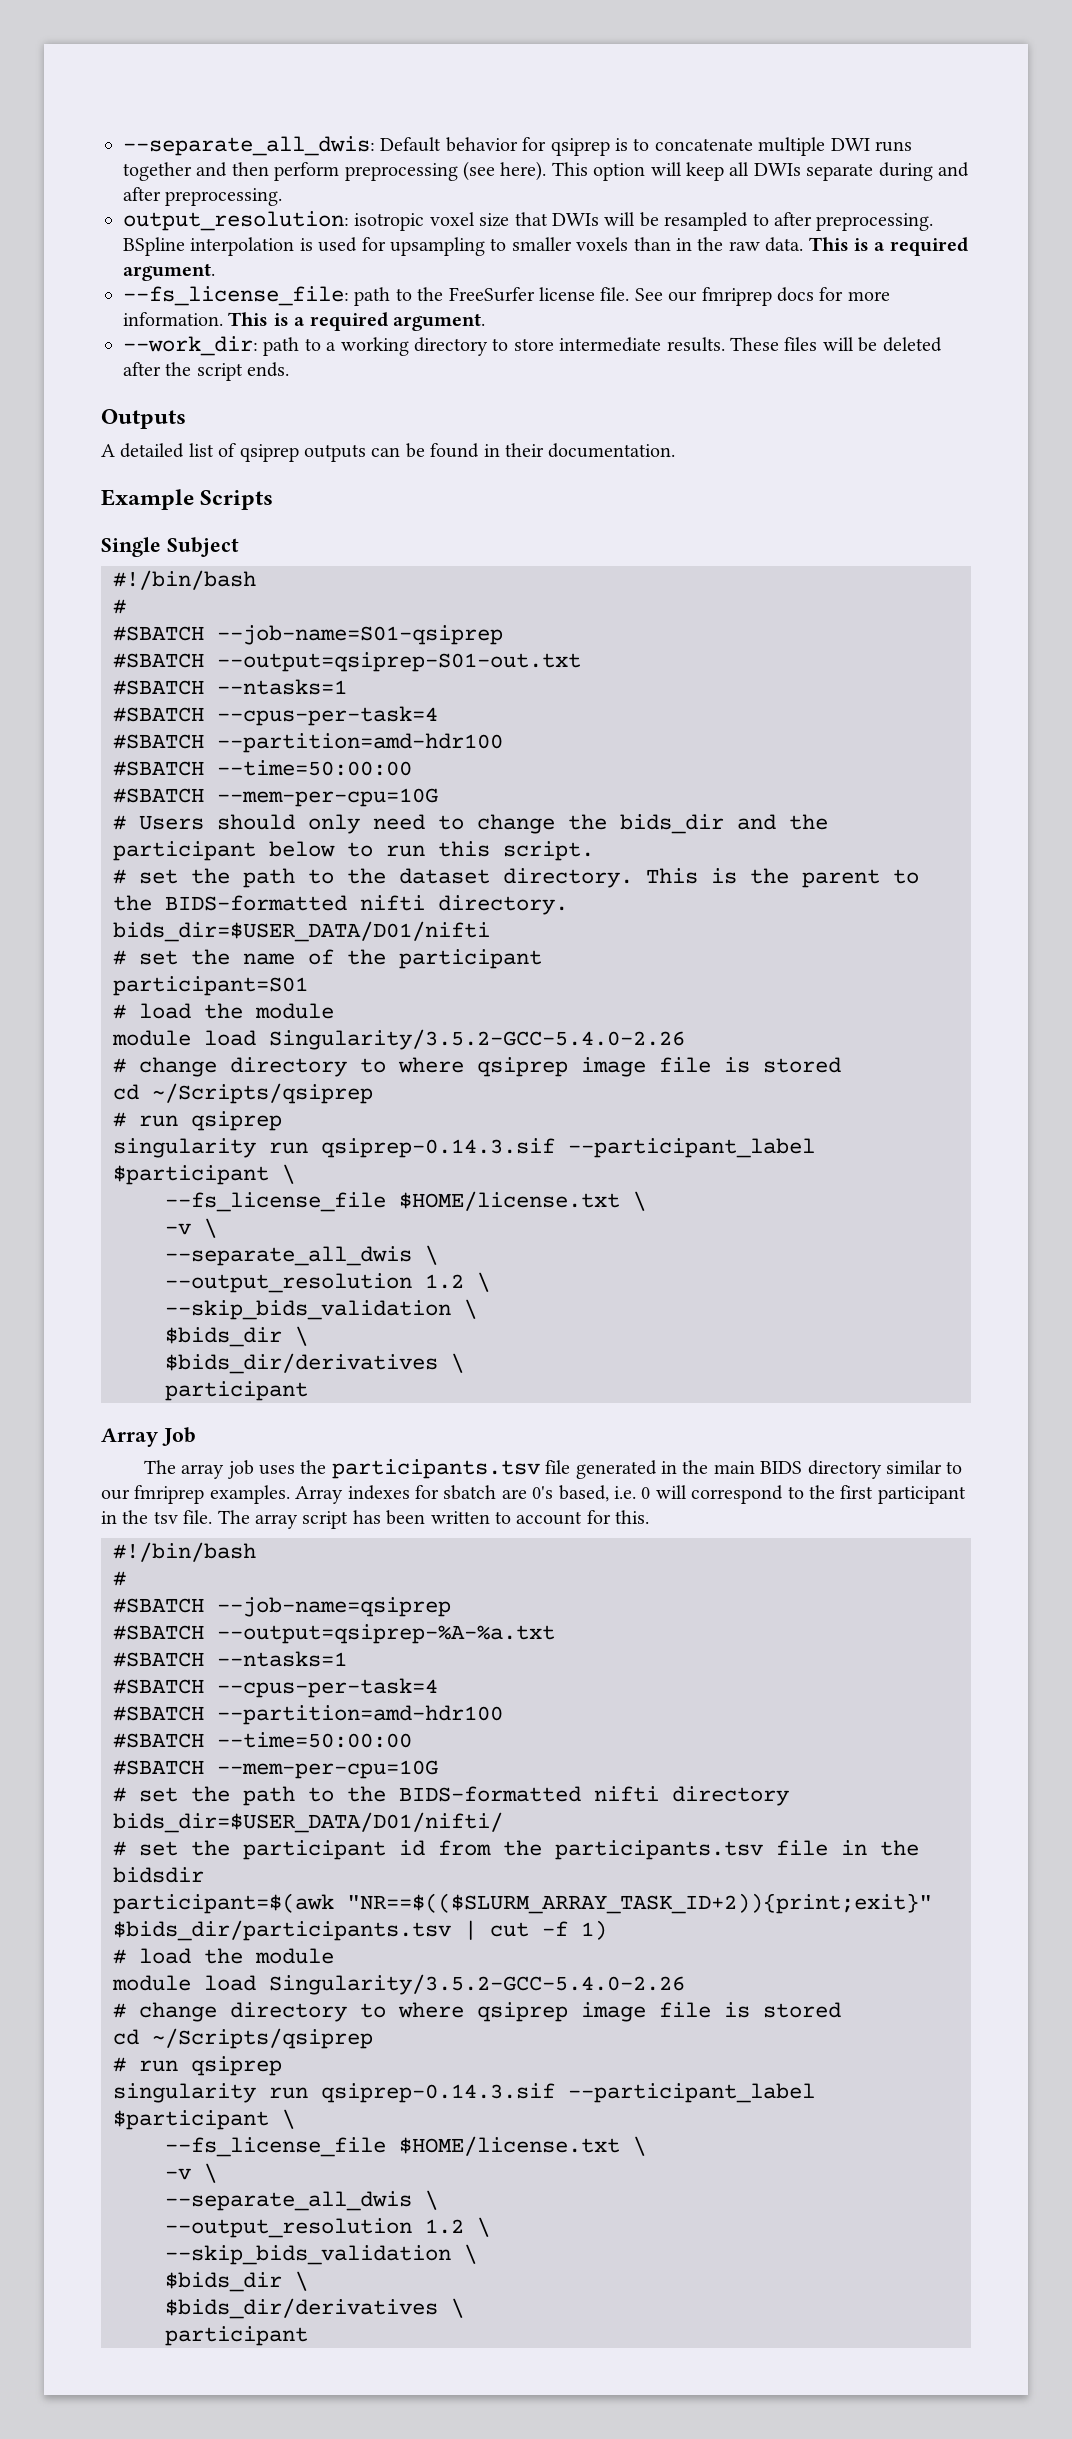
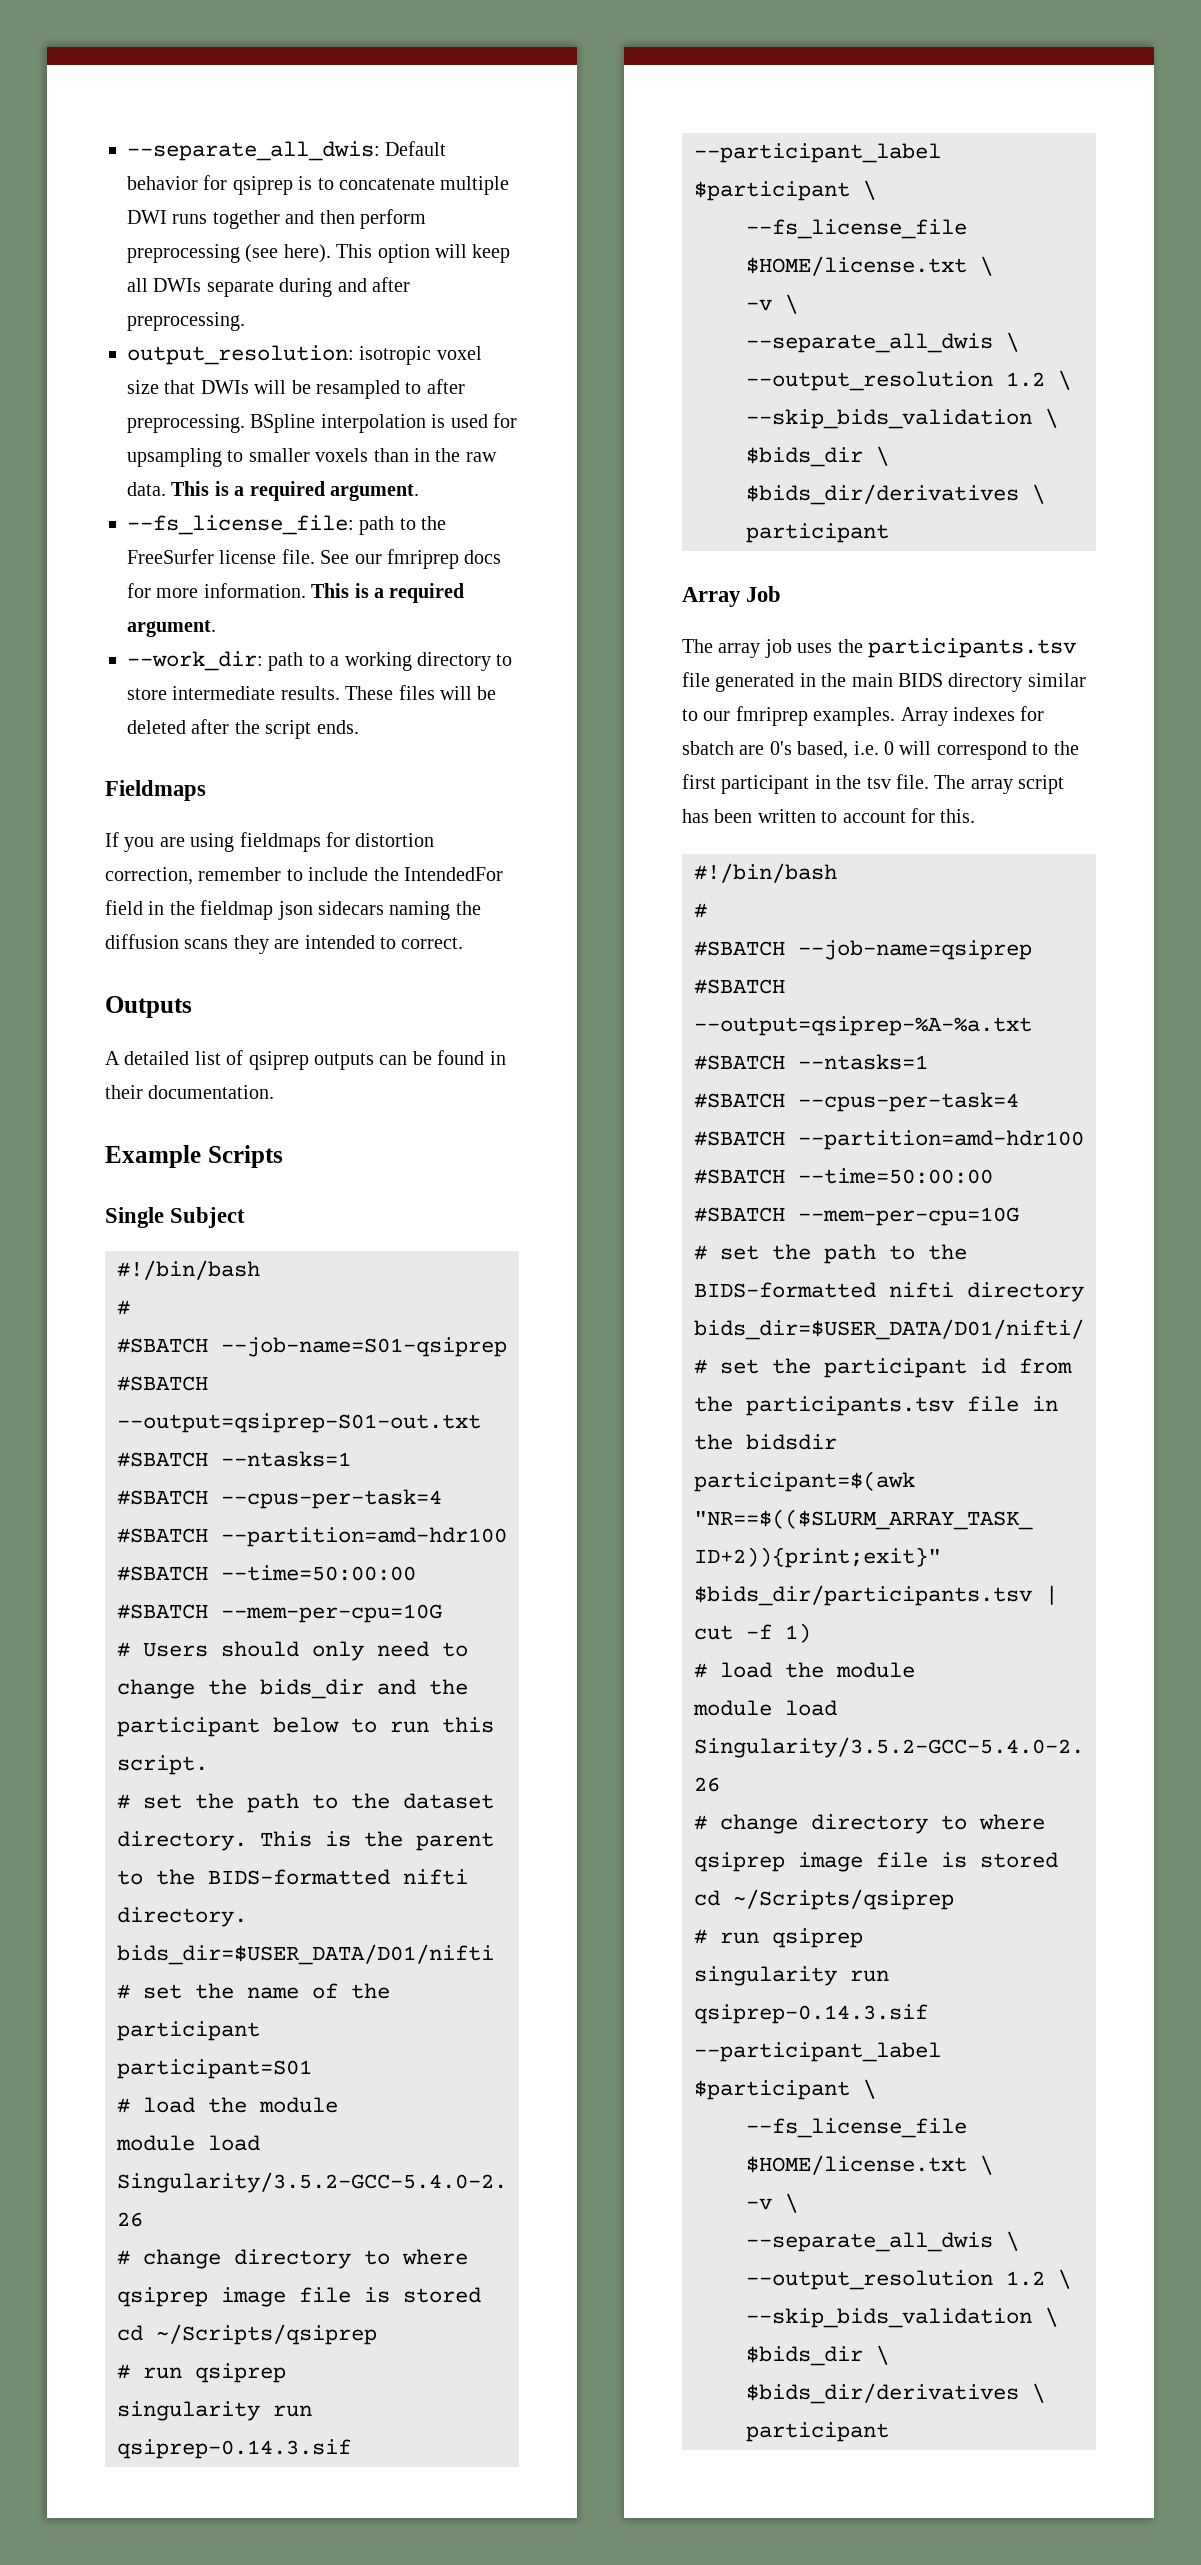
(290, 369) none -> [105,780,206,801] [105,832,435,852] [105,867,503,885] [105,900,481,920] [105,934,464,954] // Fieldmaps // If you are using fieldmaps for distortion correction, remember to include the IntendedFor field in the fieldmap json sidecars naming the diffusion scans they are intended to correct.

